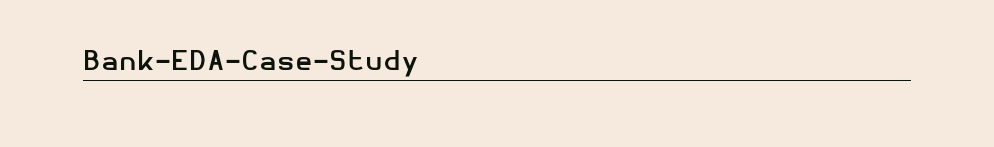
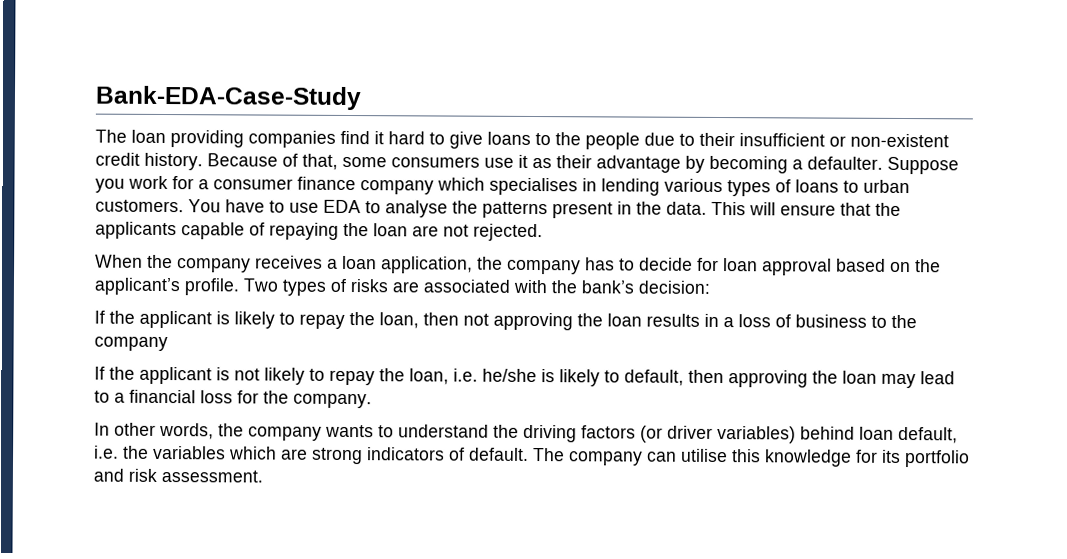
(419, 63) none -> [95,129,949,150] [95,152,959,175] [95,175,910,197] [95,199,901,219] [95,221,543,242] [95,254,941,276] [94,277,710,296] [94,310,917,331] [94,336,168,352] [94,366,955,389] [94,389,372,409] [94,422,958,444] [94,445,970,468] [93,468,263,483] // The loan providing companies find it hard to give loans to the people due to their insufficient or non-existent credit history. Because of that, some consumers use it as their advantage by becoming a defaulter. Suppose you work for a consumer finance company which specialises in lending various types of loans to urban customers. You have to use EDA to analyse the patterns present in the data. This will ensure that the applicants capable of repaying the loan are not rejected. // When the company receives a loan application, the company has to decide for loan approval based on the applicant’s profile. Two types of risks are associated with the bank’s decision: // If the applicant is likely to repay the loan, then not approving the loan results in a loss of business to the company // If the applicant is not likely to repay the loan, i.e. he/she is likely to default, then approving the loan may lead to a financial loss for the company. // In other words, the company wants to understand the driving factors (or driver variables) behind loan default, i.e. the variables which are strong indicators of default. The company can utilise this knowledge for its portfolio and risk assessment.

